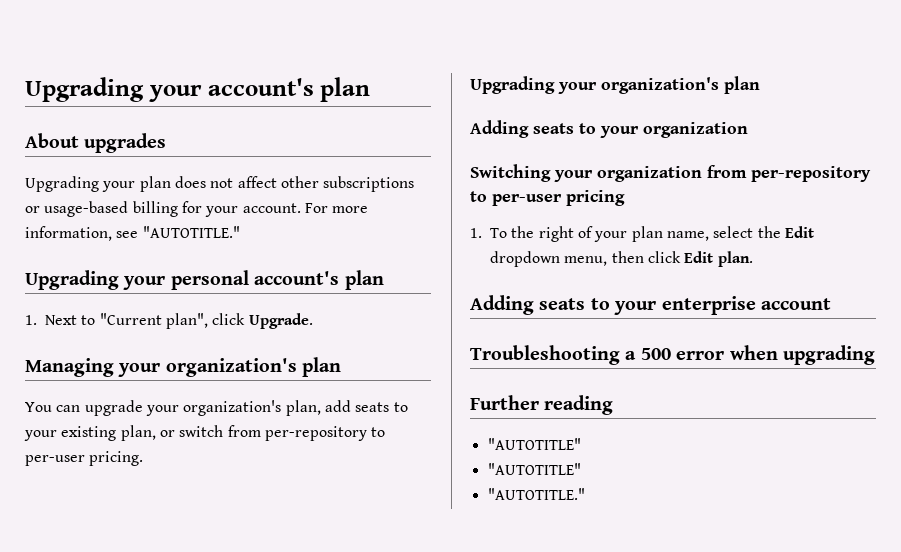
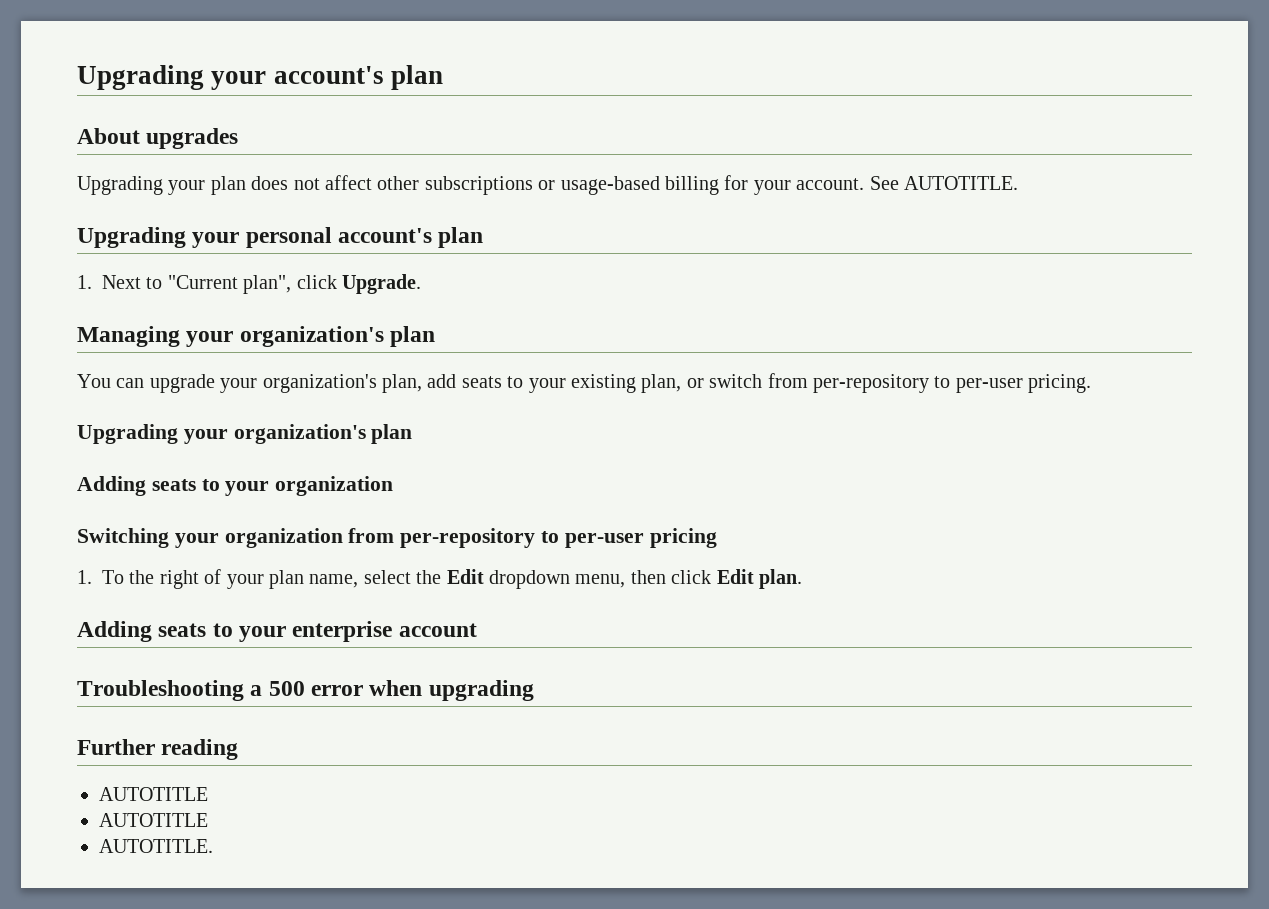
[304,203,369,213] [25,226,240,241] For more information, see "AUTOTITLE." -> [869,176,1018,190] See AUTOTITLE.
[487,438,581,450] [487,463,581,475] [487,488,585,500] "AUTOTITLE" // "AUTOTITLE" // "AUTOTITLE." -> [99,787,208,801] [99,813,208,827] [99,839,213,853] AUTOTITLE // AUTOTITLE // AUTOTITLE.

